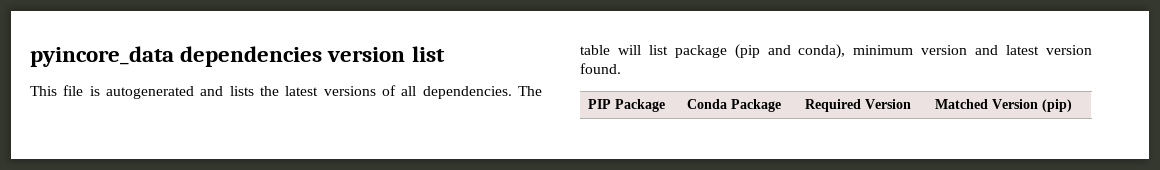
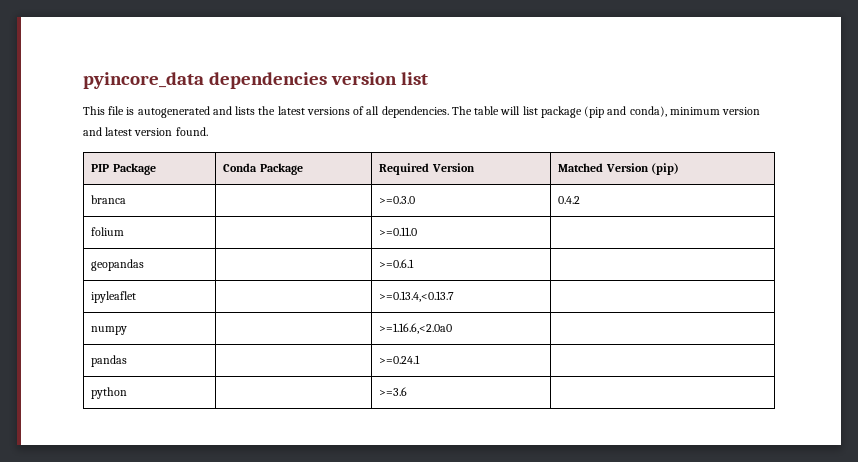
(1073, 105) none -> [91,195,127,204] [379,196,416,204] [558,196,581,204] [91,227,125,236] [379,227,418,236] [91,259,145,271] [379,259,415,268] [91,291,137,303] [379,291,455,302] [91,326,128,335] [379,323,453,334] [91,355,128,367] [379,355,421,364] [91,387,128,399] [379,387,408,396] // branca | | >=0.3.0 | 0.4.2 // folium | | >=0.11.0 | // geopandas | | >=0.6.1 | // ipyleaflet | | >=0.13.4,<0.13.7 | // numpy | | >=1.16.6,<2.0a0 | // pandas | | >=0.24.1 | // python | | >=3.6 |

